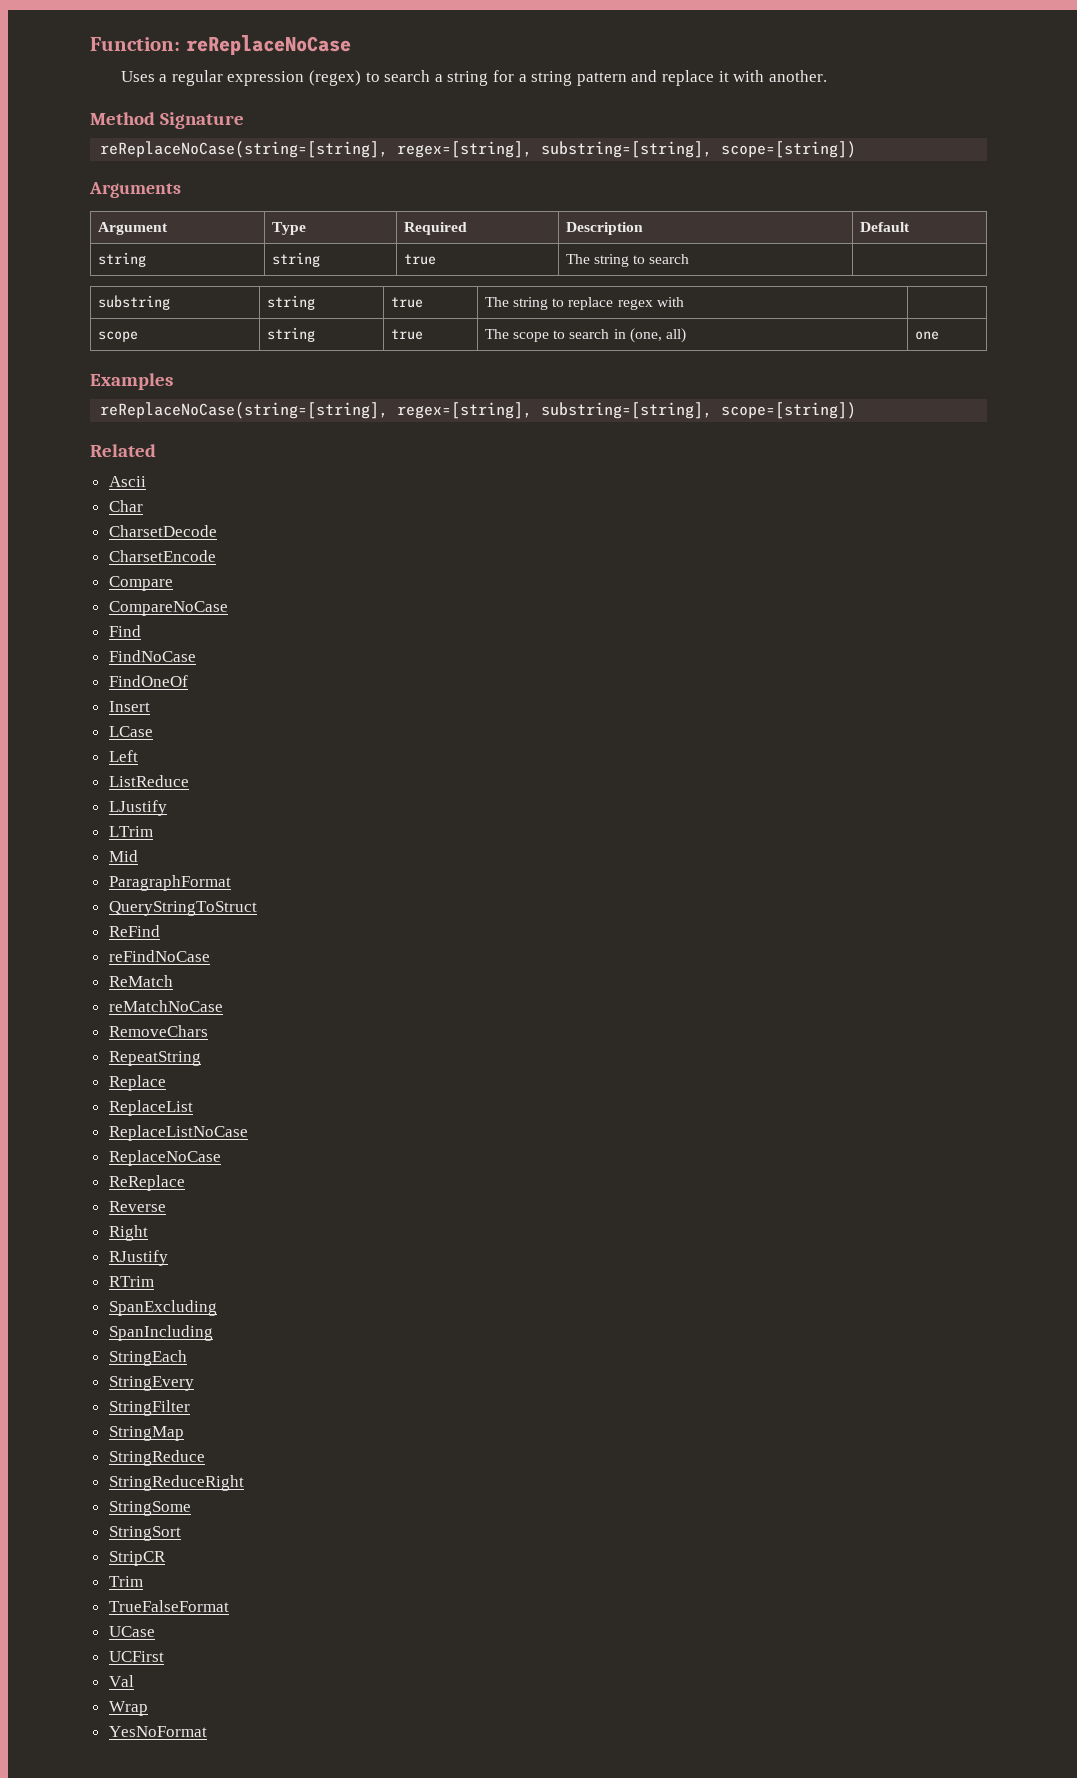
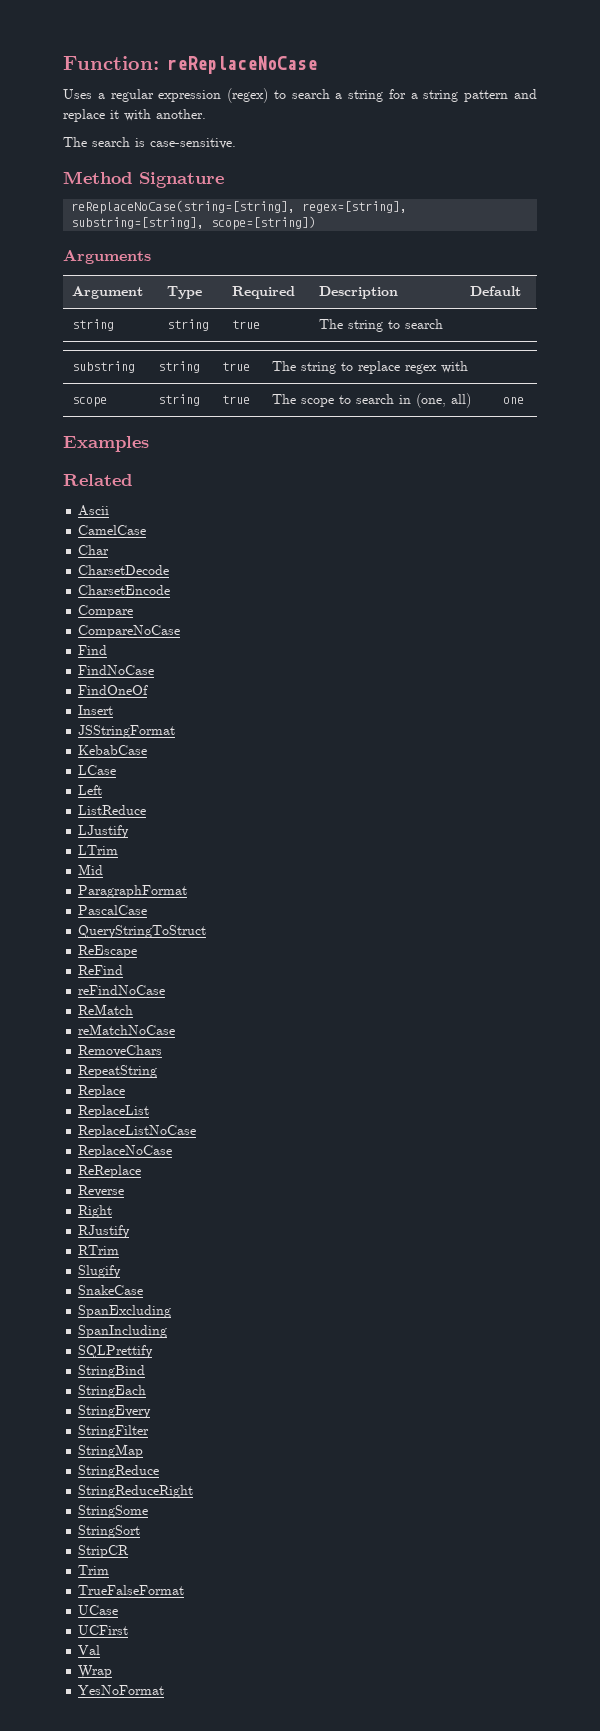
(827, 76) none -> [63,137,236,149] // The search is case-sensitive.
[100,402,857,419] // reReplaceNoCase(string=[string], regex=[string], substring=[string], scope=[string]) -> (149, 444) none
(146, 481) none -> [78,525,147,535] // CamelCase
(150, 706) none -> [78,725,176,738] [78,745,148,755] // JSStringFormat // KebabCase
(231, 883) none -> [78,905,148,915] // PascalCase
(257, 908) none -> [78,945,138,958] // ReEscape
(154, 1281) none -> [78,1265,122,1278] [78,1285,144,1295] // Slugify // SnakeCase
(213, 1333) none -> [78,1345,154,1358] [78,1365,146,1378] // SQLPrettify // StringBind

